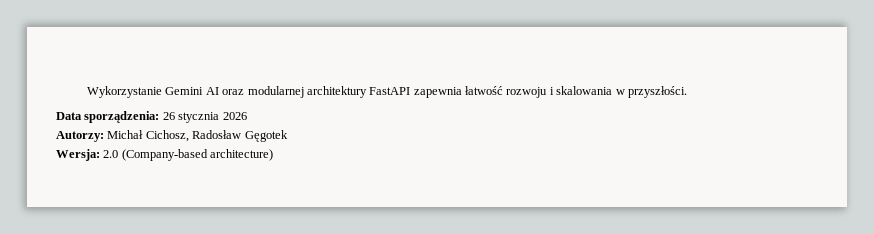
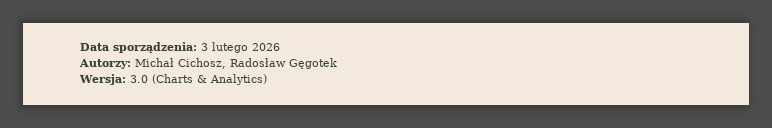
[87,86,687,98] [56,111,220,123] Wykorzystanie Gemini AI oraz modularnej architektury FastAPI zapewnia łatwość rozwoju i skalowania w przyszłości. // Data sporządzenia: 26 stycznia -> [80,42,248,53] Data sporządzenia: 3 lutego
[103,149,274,161] 2.0 (Company-based architecture) -> [130,74,267,85] 3.0 (Charts & Analytics)

